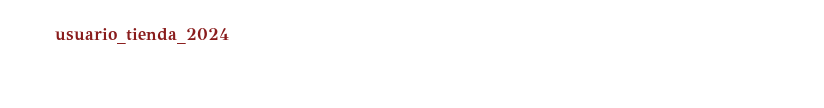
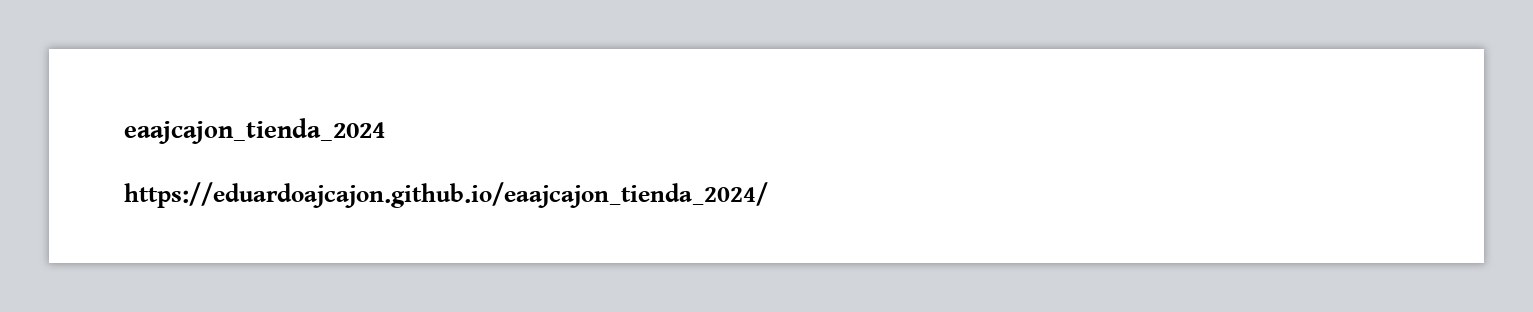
[55,28,229,44] usuario_tienda_2024 -> [124,118,385,144] [124,182,768,208] eaajcajon_tienda_2024 // https://eduardoajcajon.github.io/eaajcajon_tienda_2024/

